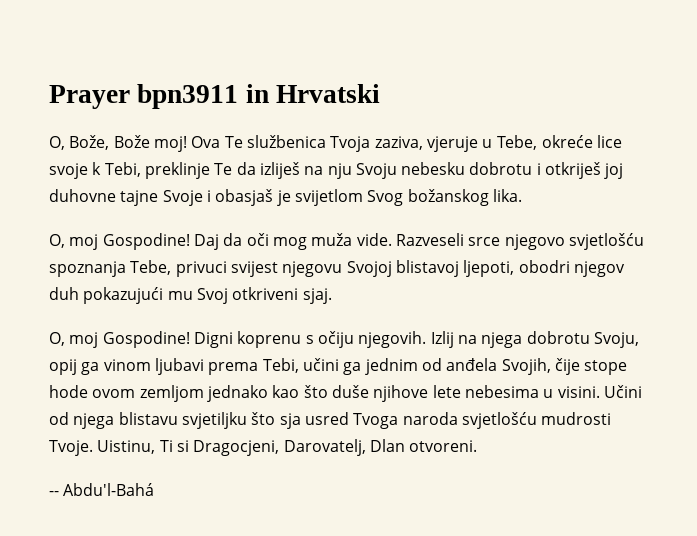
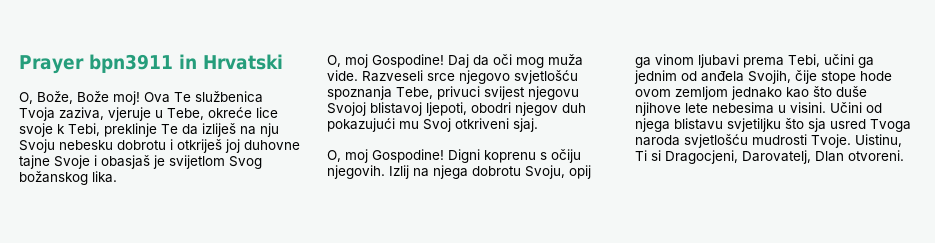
[49,483,155,496] // -- Abdu'l-Bahá -> (904, 155) none

